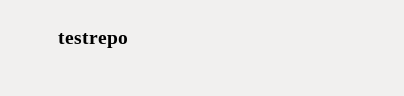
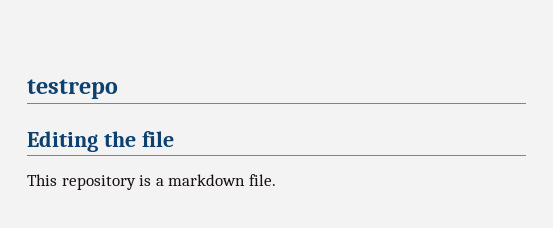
(128, 40) none -> [27,131,174,152] [27,174,276,190] // Editing the file // This repository is a markdown file.

